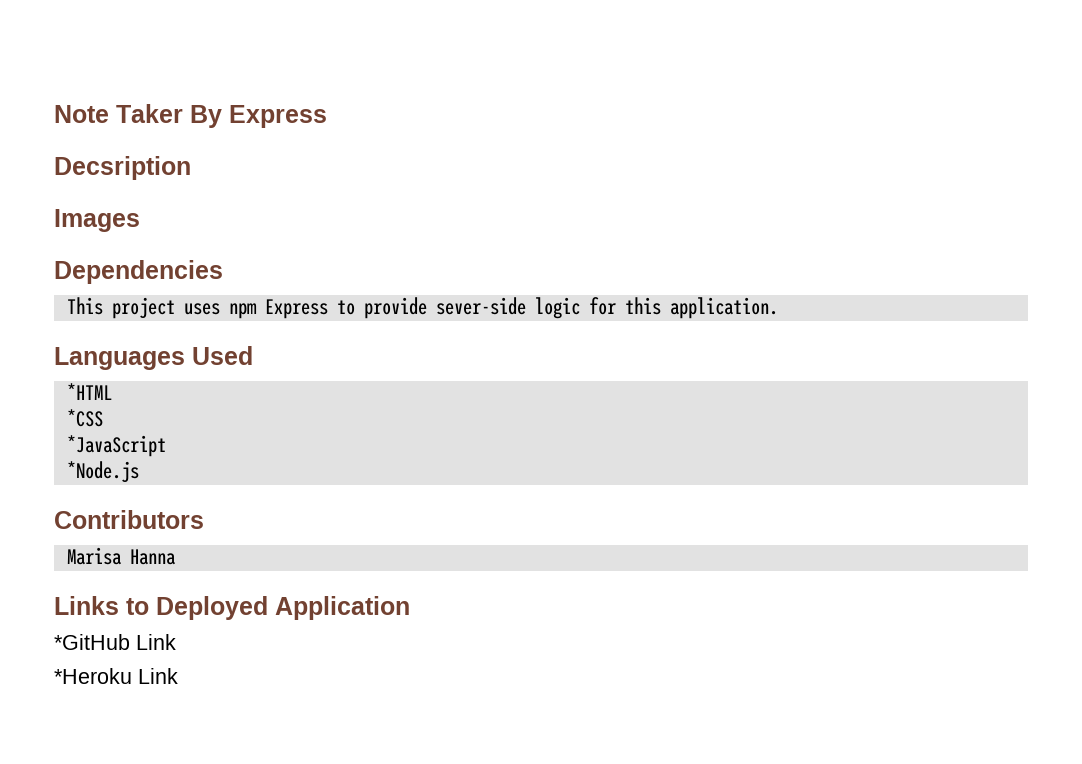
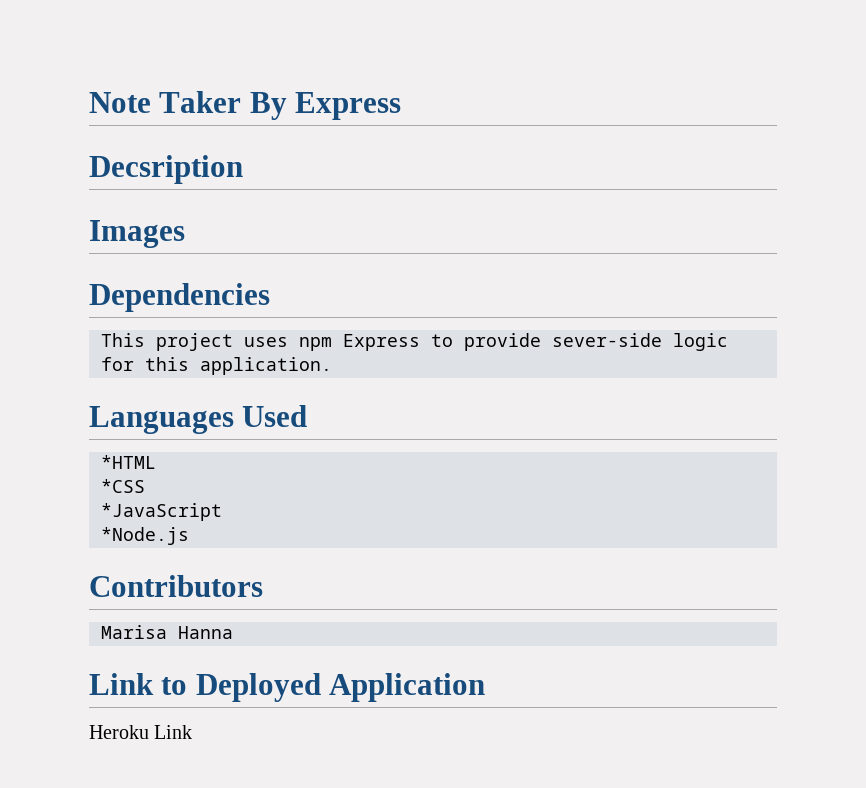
[54,596,119,615] Links -> [89,673,154,695] Link
[54,634,176,650] [54,668,178,684] *GitHub Link // *Heroku Link -> [89,725,193,739] Heroku Link

